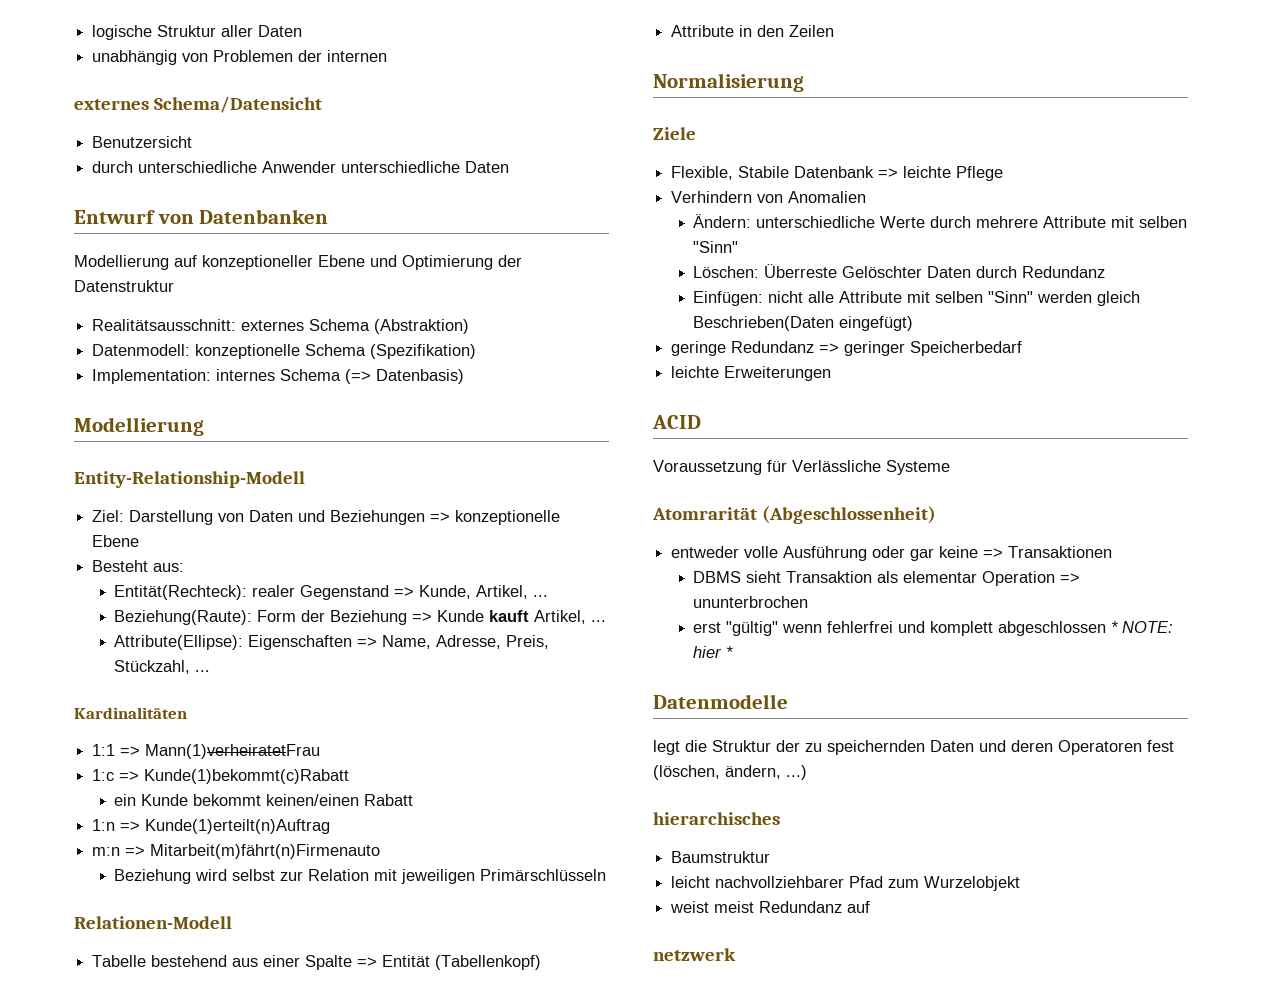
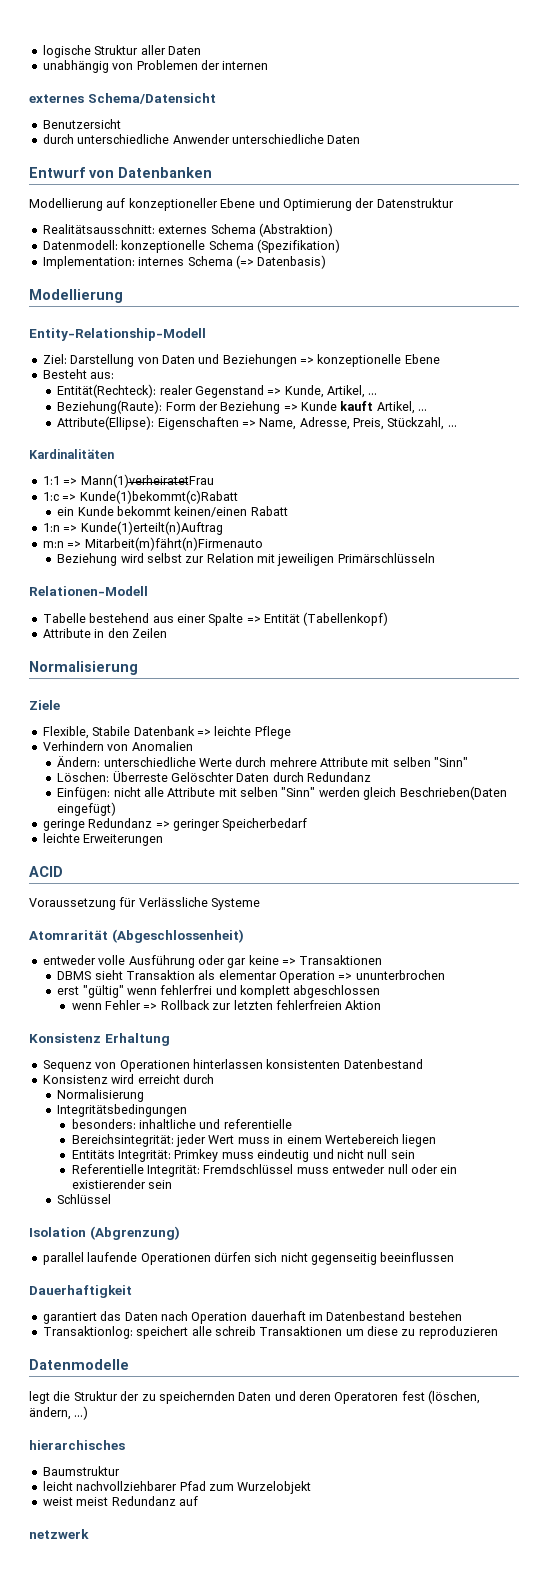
[1111,621,1174,633] [693,646,734,658] * NOTE: hier * -> [71,1000,382,1010] [29,1033,170,1046] [42,1059,423,1072] [42,1074,214,1084] [57,1089,145,1102] [57,1104,188,1117] [71,1119,292,1129] [71,1134,437,1147] [71,1149,415,1162] [71,1164,458,1177] [71,1179,173,1189] [57,1194,112,1204] [29,1226,180,1240] [42,1252,455,1265] [29,1285,132,1298] [42,1311,462,1324] [42,1326,498,1339] // wenn Fehler => Rollback zur letzten fehlerfreien Aktion // Konsistenz Erhaltung // Sequenz von Operationen hinterlassen konsistenten Datenbestand // Konsistenz wird erreicht durch // Normalisierung // Integritätsbedingungen // besonders: inhaltliche und referentielle // Bereichsintegrität: jeder Wert muss in einem Wertebereich liegen // Entitäts Integrität: Primkey muss eindeutig und nicht null sein // Referentielle Integrität: Fremdschlüssel muss entweder null oder ein existierender sein // Schlüssel // Isolation (Abgrenzung) // parallel laufende Operationen dürfen sich nicht gegenseitig beeinflussen // Dauerhaftigkeit // garantiert das Daten nach Operation dauerhaft im Datenbestand bestehen // Transaktionlog: speichert alle schreib Transaktionen um diese zu reproduzieren

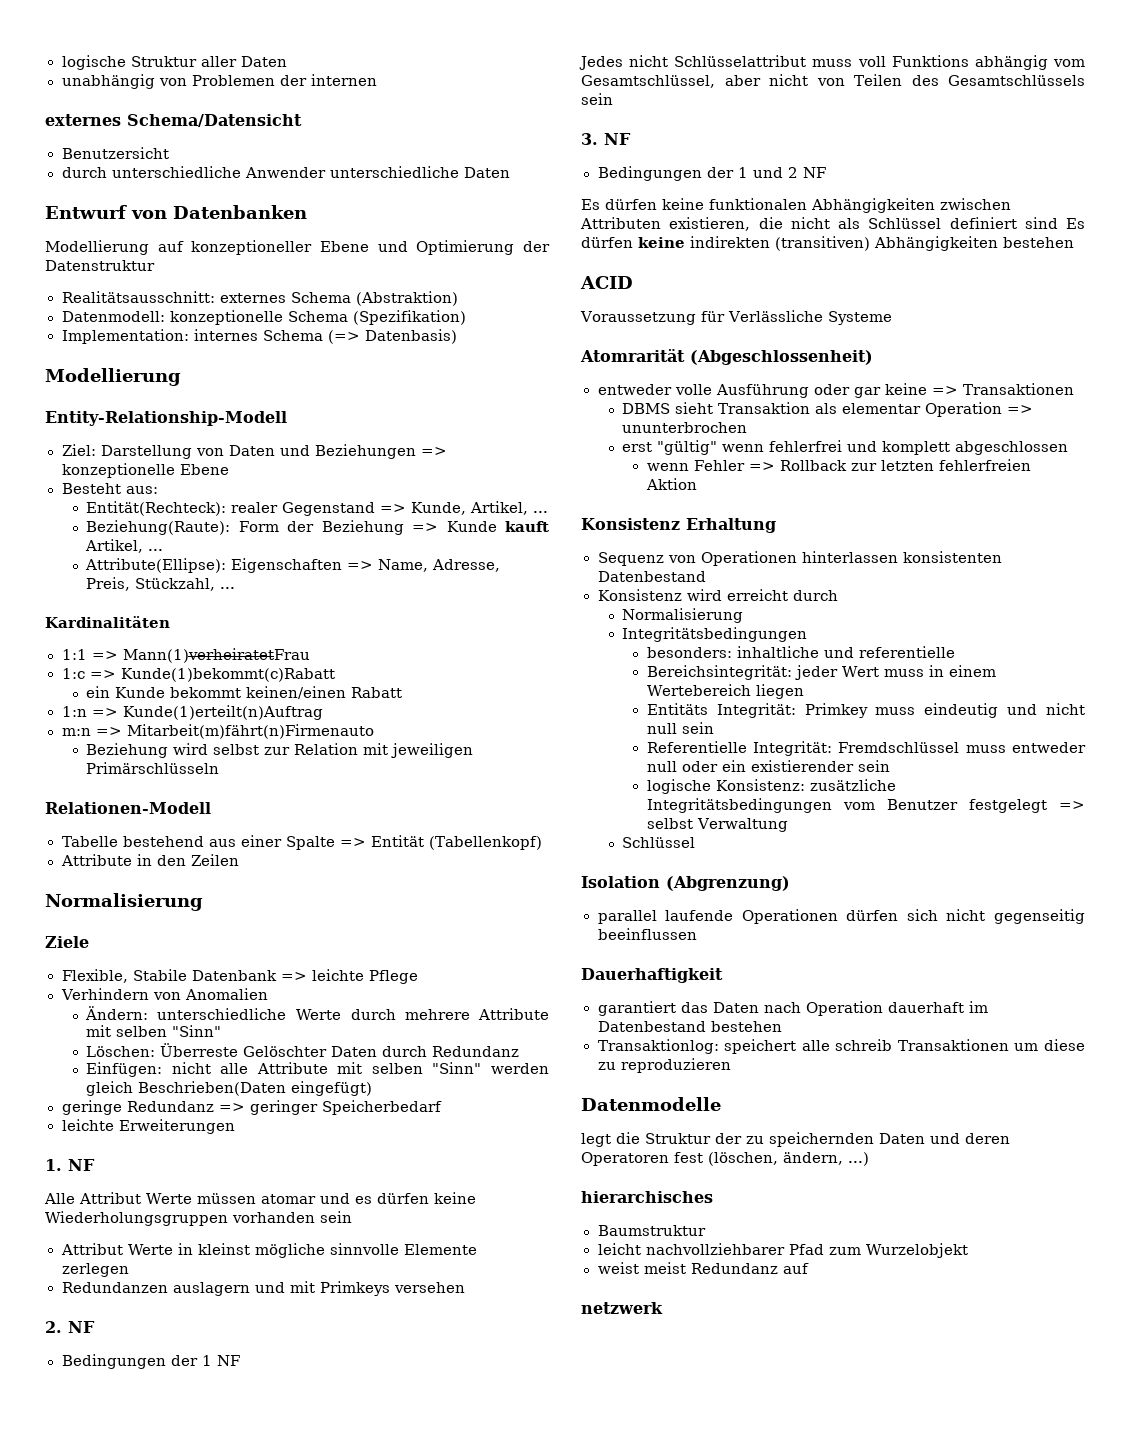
(164, 840) none -> [45,1159,95,1171] [44,1192,476,1204] [45,1211,352,1226] [60,1243,478,1258] [61,1263,129,1277] [61,1281,465,1296] [45,1321,95,1333] [61,1354,240,1369] [579,55,1085,70] [581,74,1085,88] [581,93,613,105] [581,133,631,145] [597,166,826,181] [581,198,1011,213] [580,217,1085,231] [581,236,1074,251] // 1. NF // Alle Attribut Werte müssen atomar und es dürfen keine Wiederholungsgruppen vorhanden sein // Attribut Werte in kleinst mögliche sinnvolle Elemente zerlegen // Redundanzen auslagern und mit Primkeys versehen // 2. NF // Bedingungen der 1 NF // Jedes nicht Schlüsselattribut muss voll Funktions abhängig vom Gesamtschlüssel, aber nicht von Teilen des Gesamtschlüssels sein // 3. NF // Bedingungen der 1 und 2 NF // Es dürfen keine funktionalen Abhängigkeiten zwischen Attributen existieren, die nicht als Schlüssel definiert sind Es dürfen keine indirekten (transitiven) Abhängigkeiten bestehen
(173, 1184) none -> [646,779,896,794] [646,798,1085,813] [646,818,788,832] // logische Konsistenz: zusätzliche Integritätsbedingungen vom Benutzer festgelegt => selbst Verwaltung

